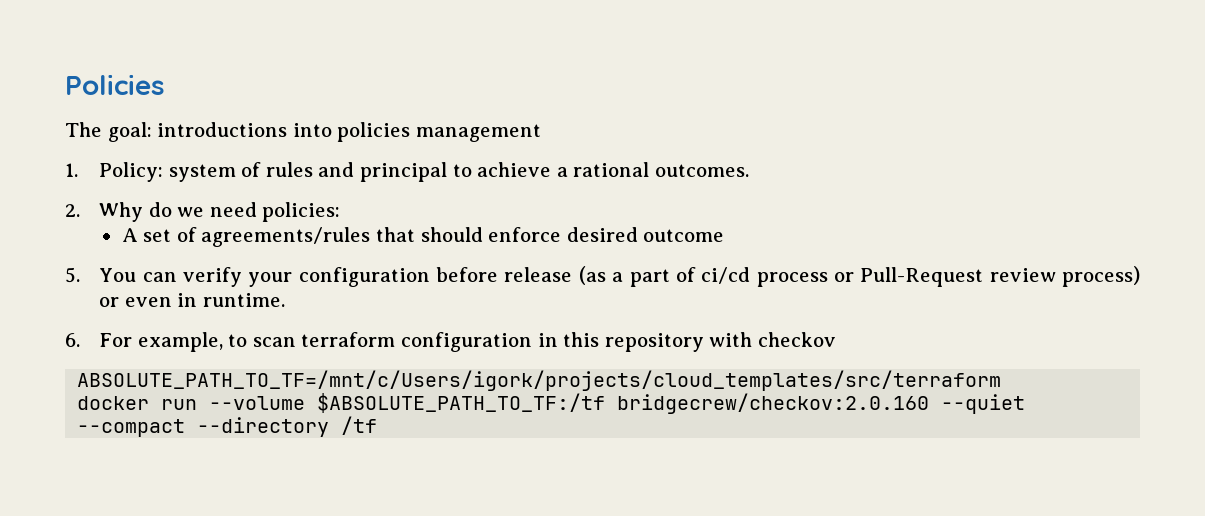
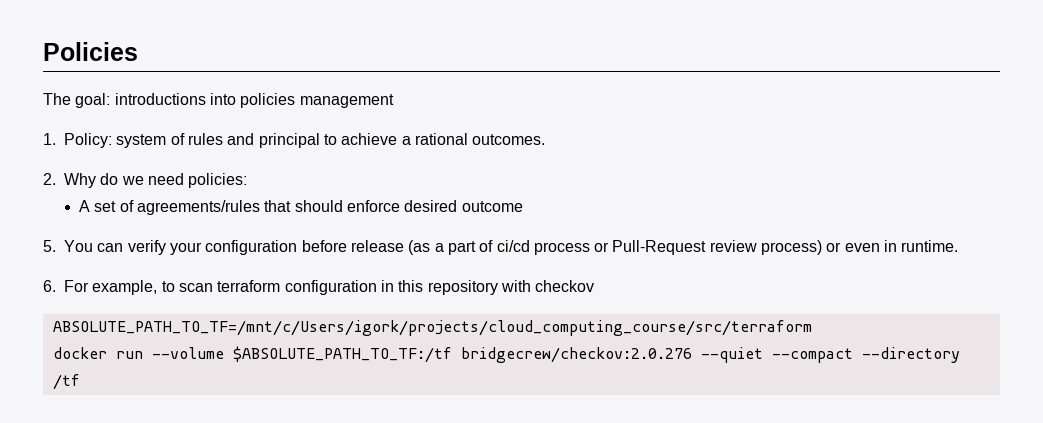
[77,370,1002,391] ABSOLUTE_PATH_TO_TF=/mnt/c/Users/igork/projects/cloud_templates/src/terraform -> [52,320,812,336] ABSOLUTE_PATH_TO_TF=/mnt/c/Users/igork/projects/cloud_computing_course/src/terraform
[617,393,930,414] bridgecrew/checkov:2.0.160 -> [460,347,692,363] bridgecrew/checkov:2.0.276

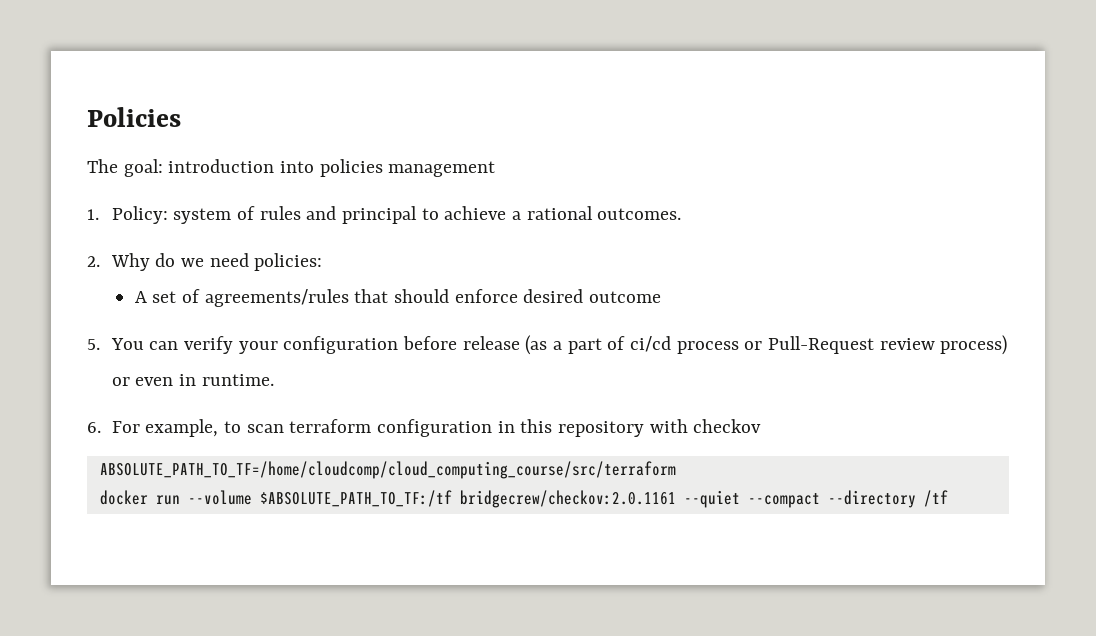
[114,93,206,105] introductions -> [168,159,275,173] introduction
[52,320,812,336] ABSOLUTE_PATH_TO_TF=/mnt/c/Users/igork/projects/cloud_computing_course/src/terraform -> [99,461,676,479] ABSOLUTE_PATH_TO_TF=/home/cloudcomp/cloud_computing_course/src/terraform
[460,347,692,363] bridgecrew/checkov:2.0.276 -> [459,490,676,508] bridgecrew/checkov:2.0.1161

